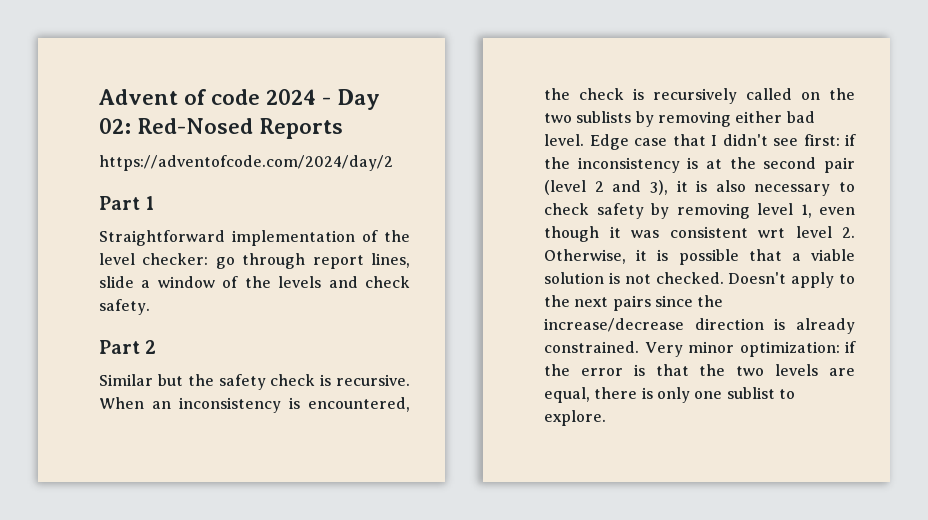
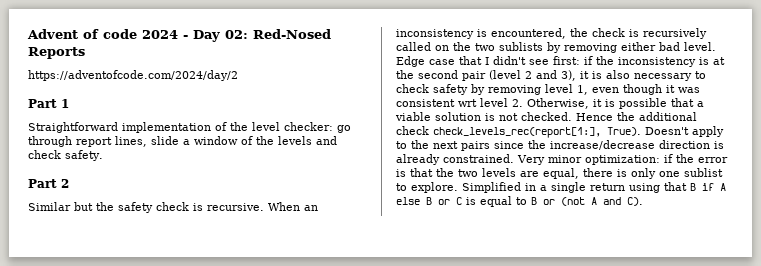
(724, 278) none -> [576,112,697,121] [396,126,641,138] Hence the additional check check_levels_rec(report[1:], True).
(606, 418) none -> [462,182,726,193] [396,196,643,207] Simplified in a single return using that B if A else B or C is equal to B or (not A and C).

